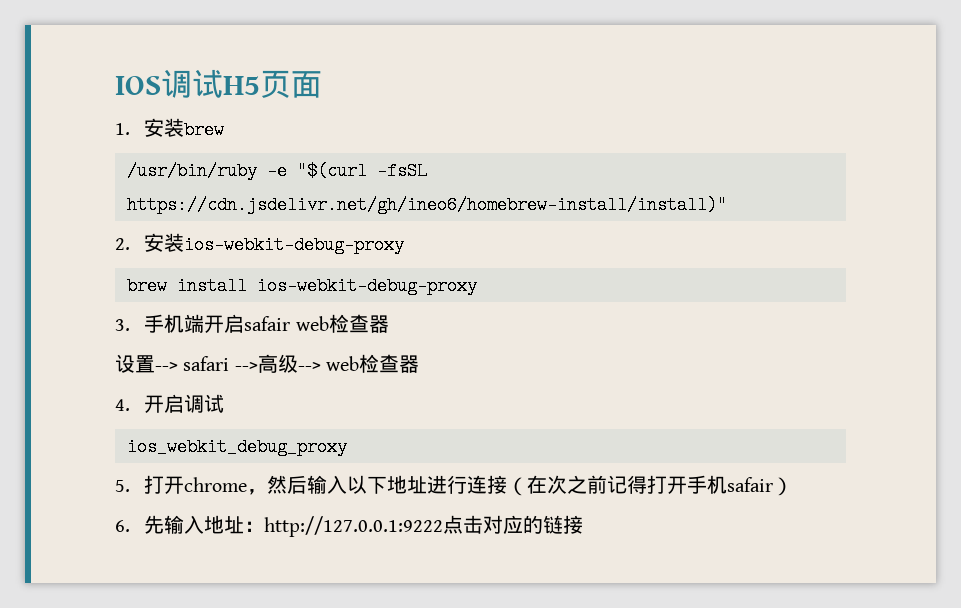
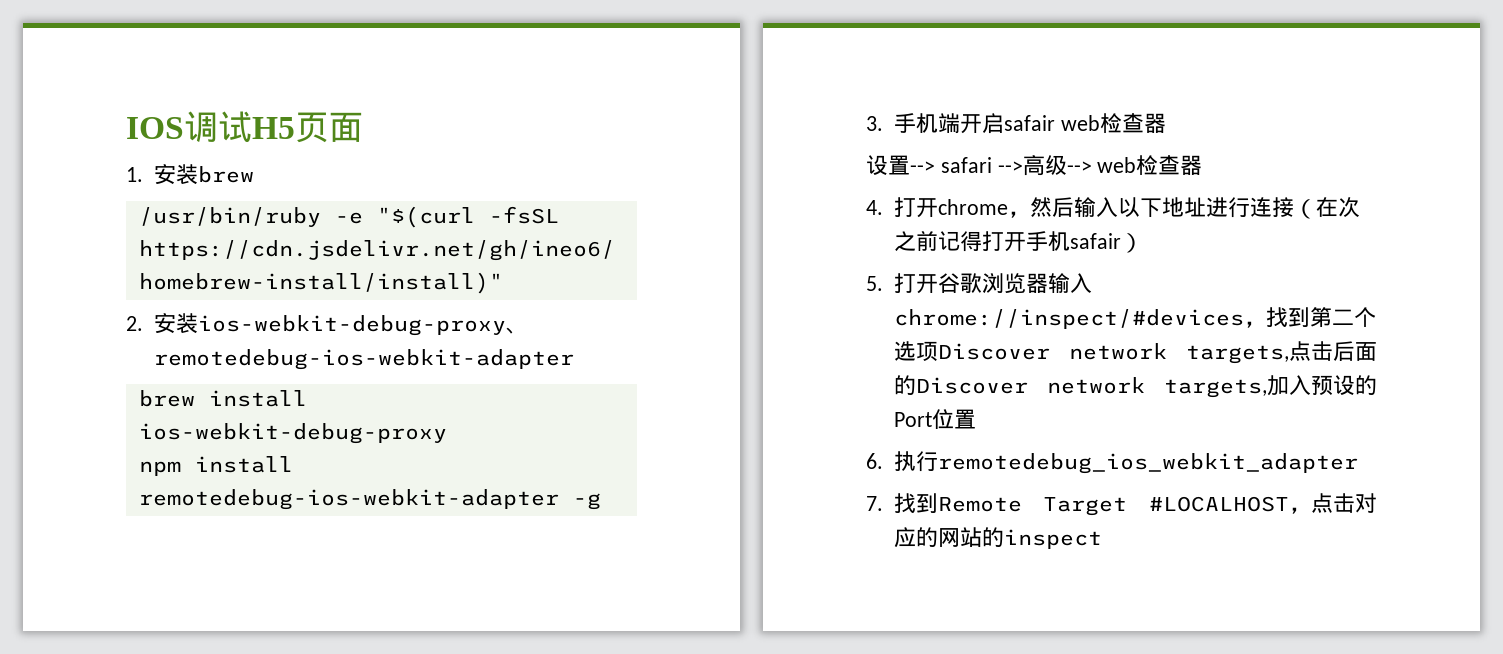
(405, 245) none -> [505,327,528,334] [153,349,574,370] 、remotedebug-ios-webkit-adapter
(477, 286) none -> [138,456,293,476] [138,489,601,510] // npm install remotedebug-ios-webkit-adapter -g
[144,394,225,413] [126,438,347,456] [115,480,130,492] 开启调试 // ios_webkit_debug_proxy // 5. -> (883, 207) none
[115,515,584,537] 6.先输入地址：http://127.0.0.1:9222点击对应的链接 -> [866,273,1092,294] [893,307,1376,329] [893,341,1377,364] [893,375,1377,398] [893,409,976,429] [866,451,1358,474] [866,493,1377,516] [893,527,1102,549] 5.打开谷歌浏览器输入chrome://inspect/#devices，找到第二个选项Discover network targets,点击后面的Discover network targets,加入预设的Port位置 // 6.执行remotedebug_ios_webkit_adapter // 7.找到Remote Target #LOCALHOST，点击对应的网站的inspect

